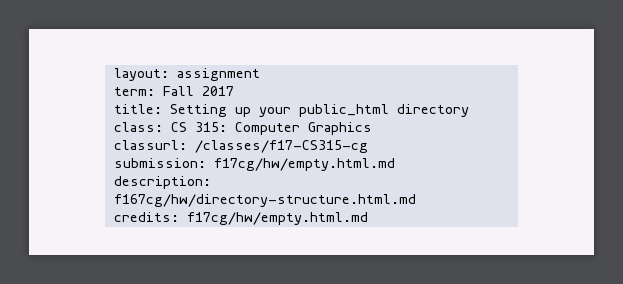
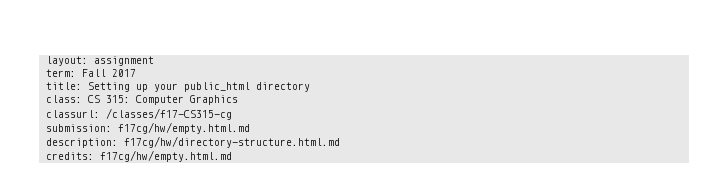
[113,194,416,207] f167cg/hw/directory-structure.html.md -> [123,136,340,148] f17cg/hw/directory-structure.html.md

